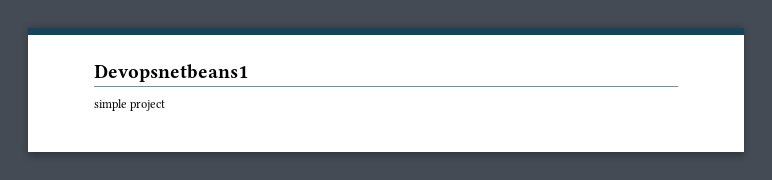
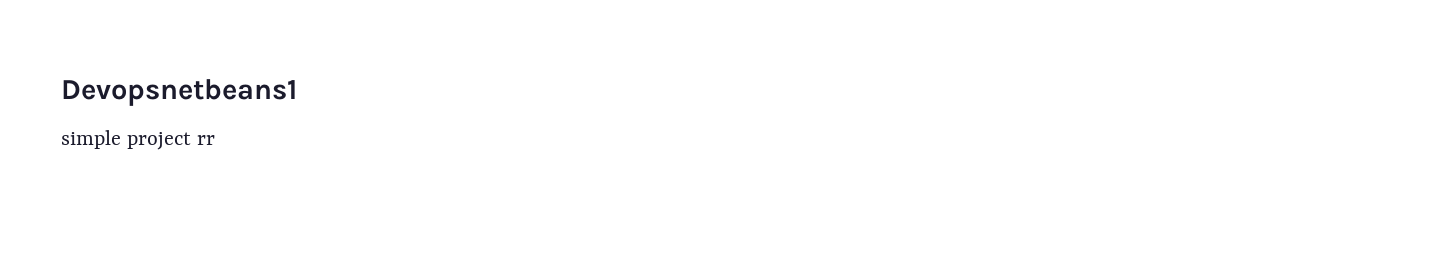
(166, 105) none -> [197,135,216,145] rr

